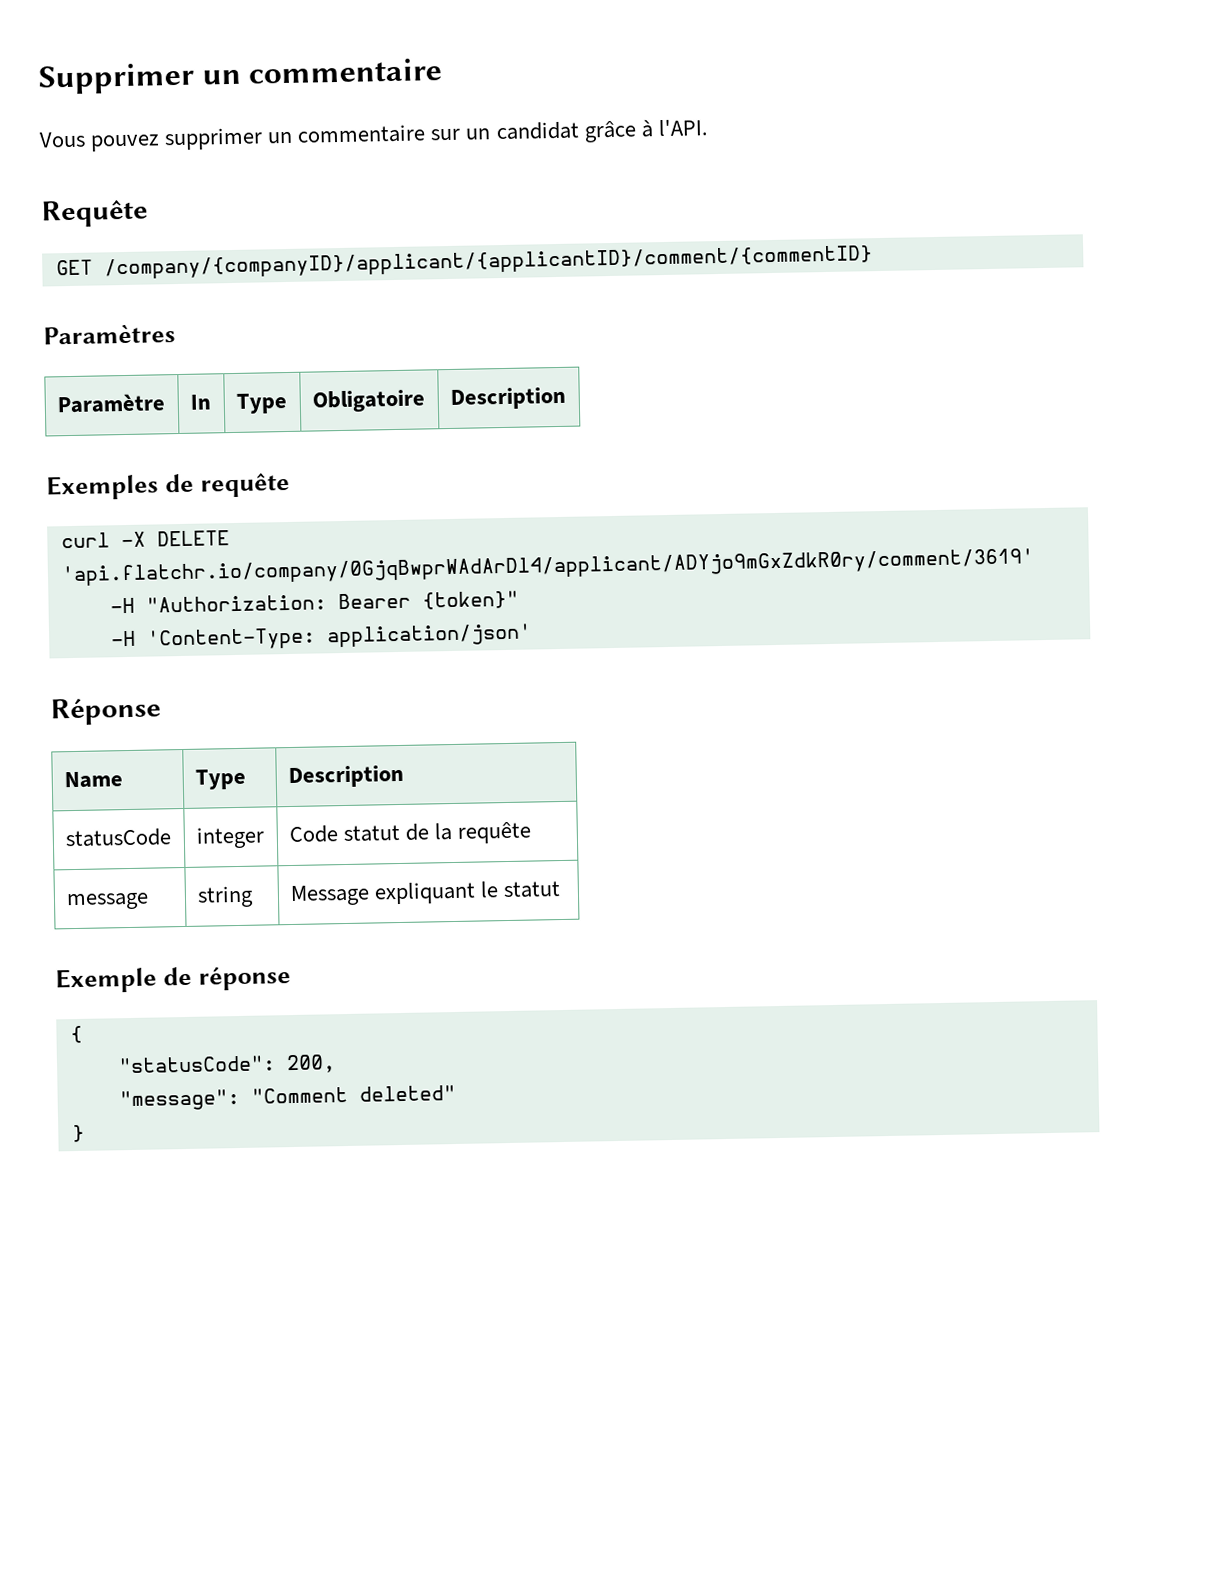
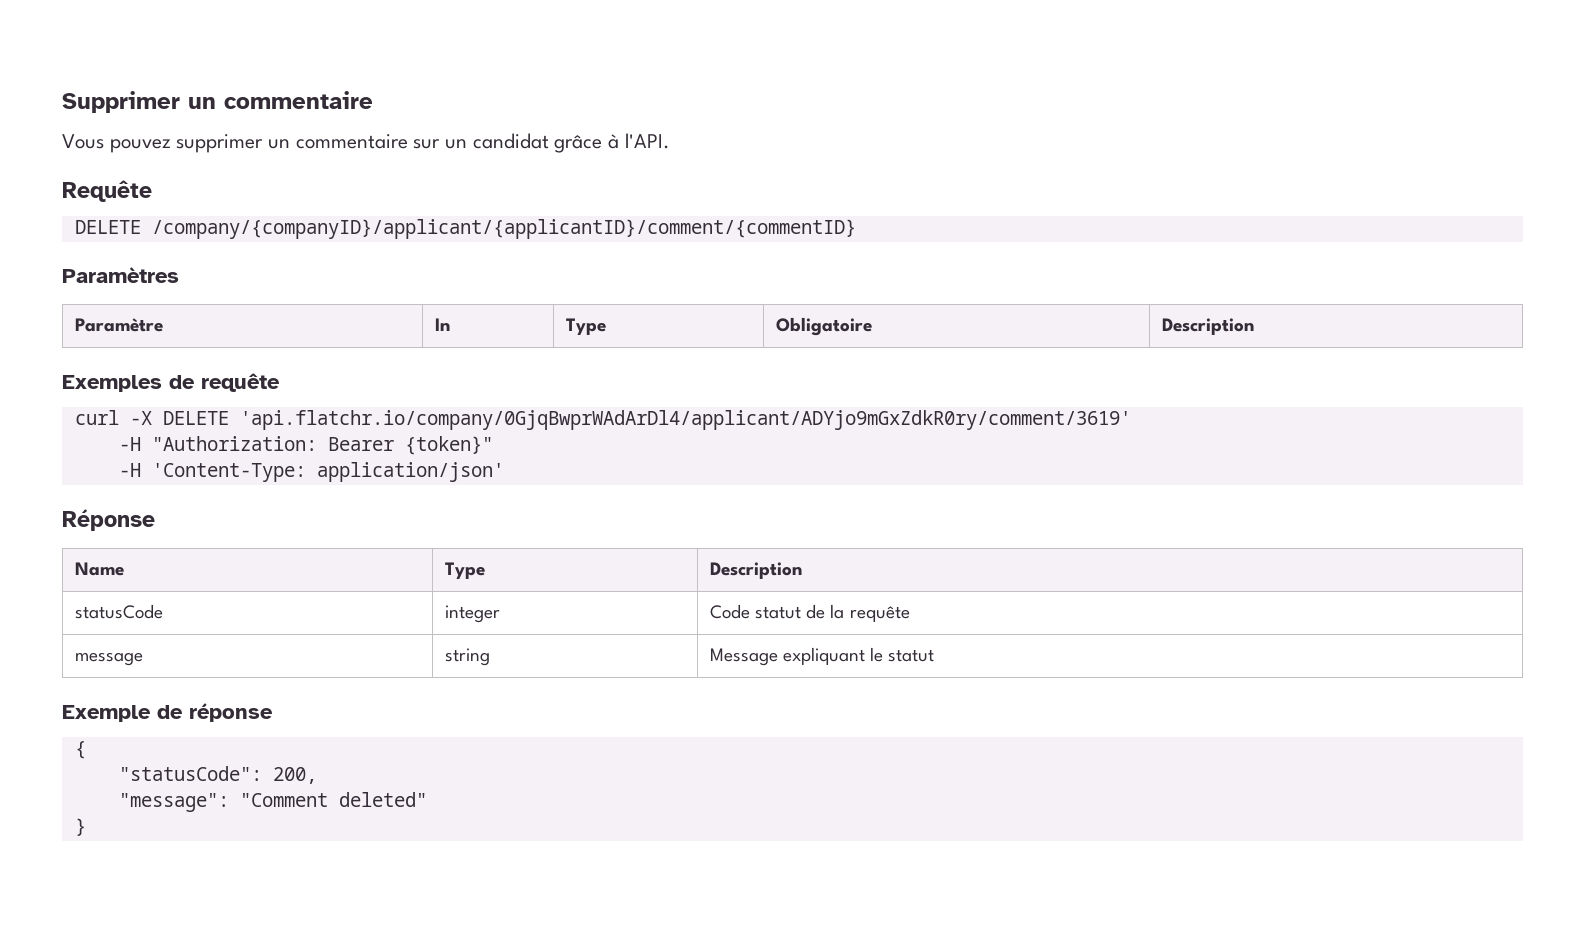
[55,259,93,276] GET -> [74,220,141,234] DELETE

